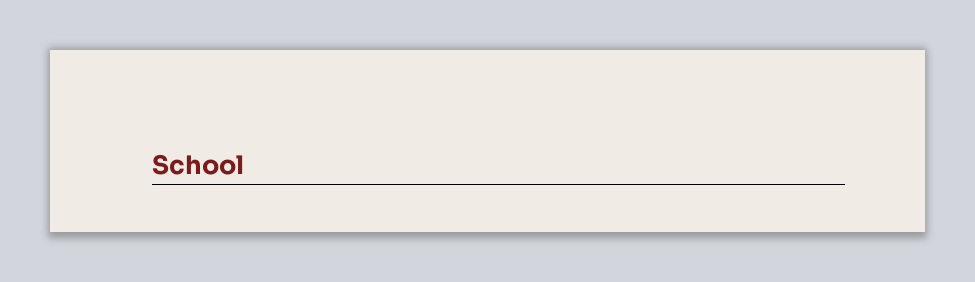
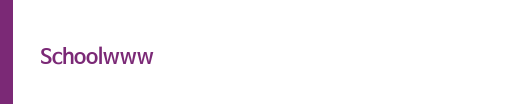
[152,154,244,175] School -> [40,46,154,65] Schoolwww

